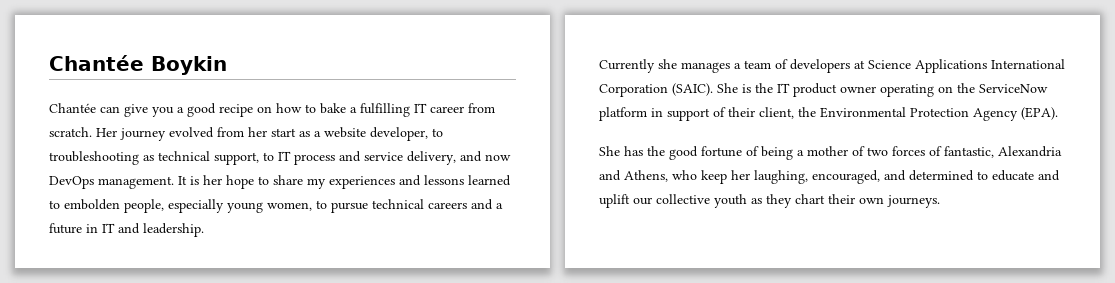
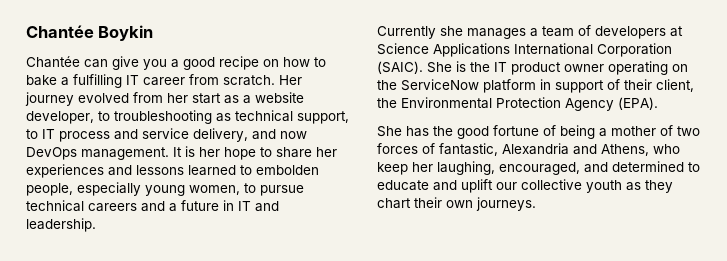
[307,178,326,189] my -> [316,147,337,157] her

